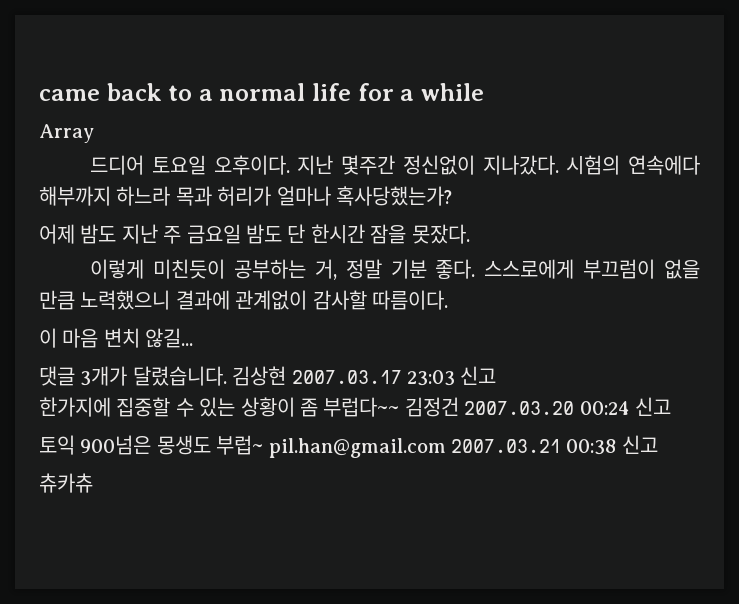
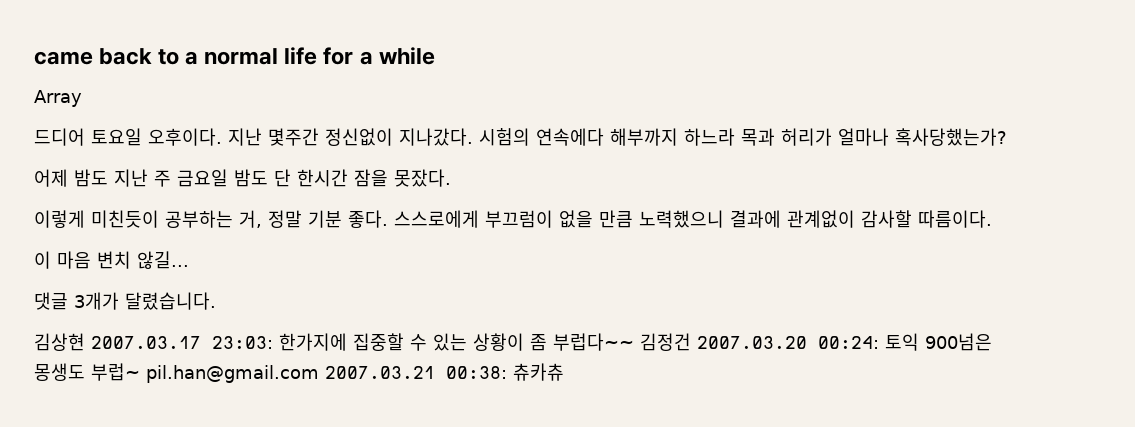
(227, 376) none -> (216, 301) //
[407,366,497,386] 23:03 신고 // -> [212,336,273,349] 23:03:
[579,397,671,416] 00:24 신고 // -> [818,336,879,349] 00:24:
[566,435,658,455] 00:38 신고 // -> [446,366,507,379] 00:38:

